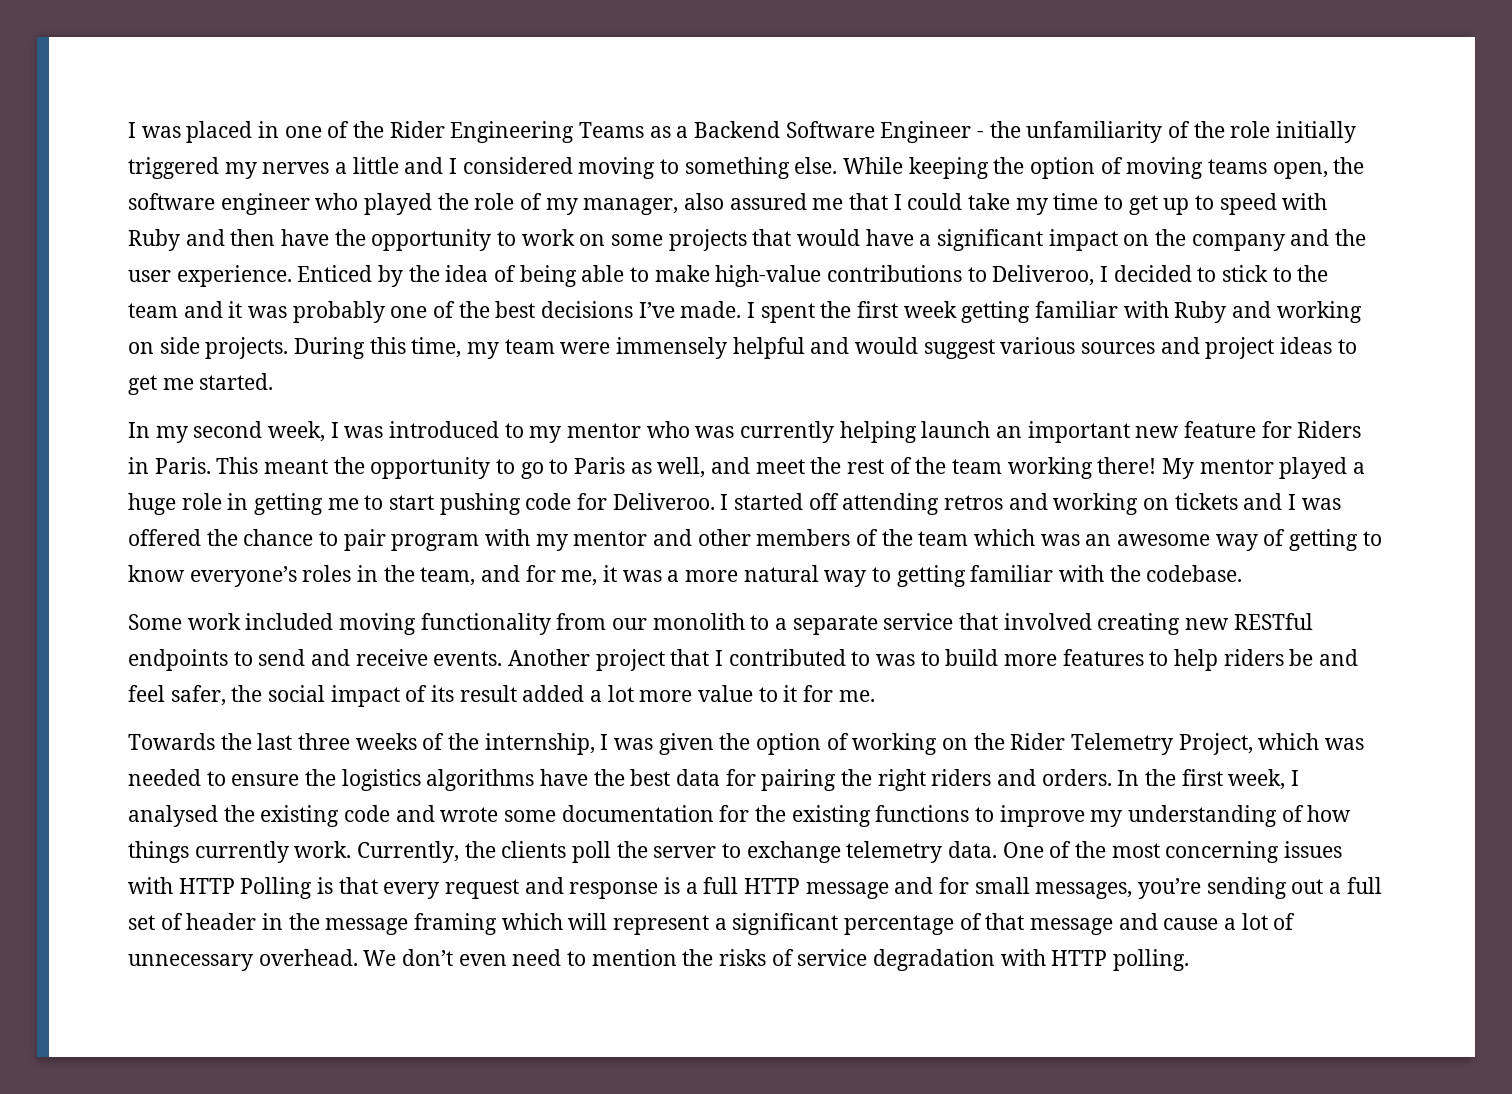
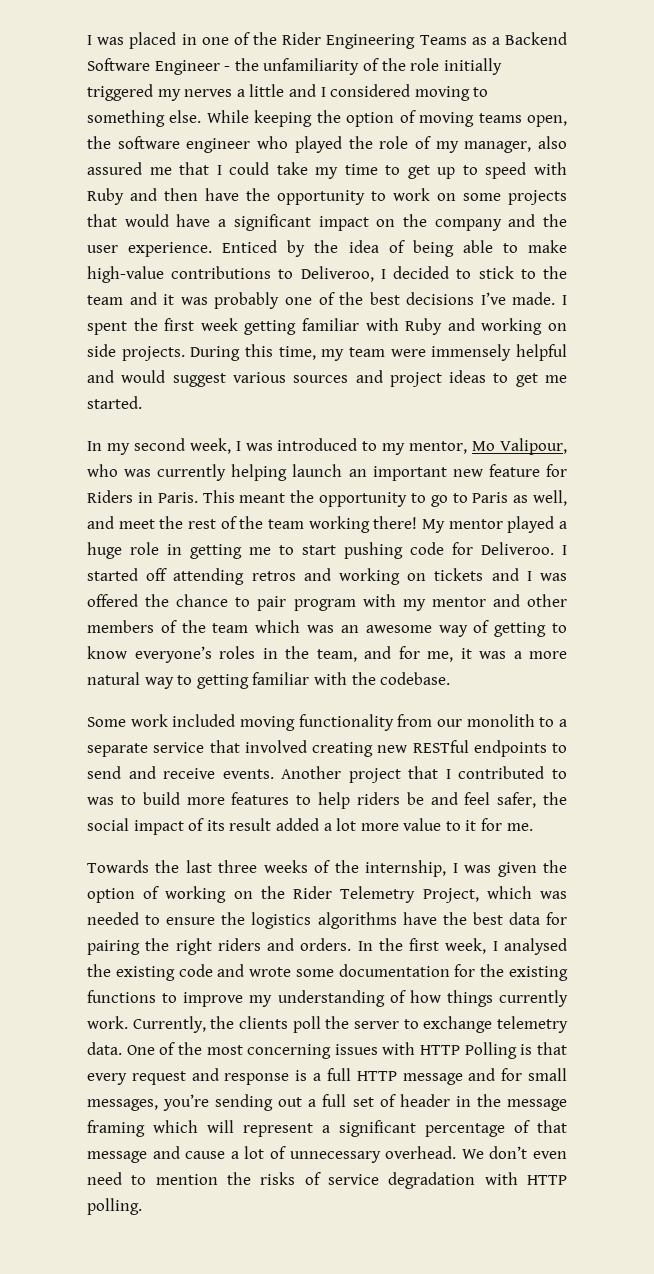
[567,423,642,438] mentor -> [409,438,568,455] mentor, Mo Valipour,

